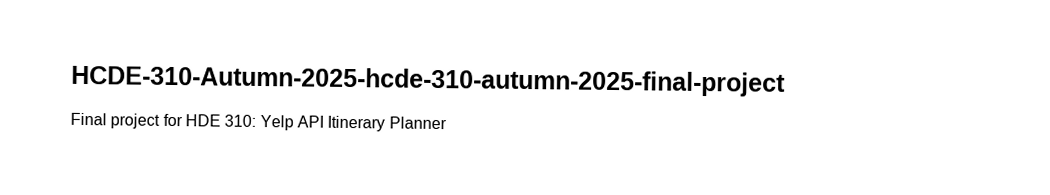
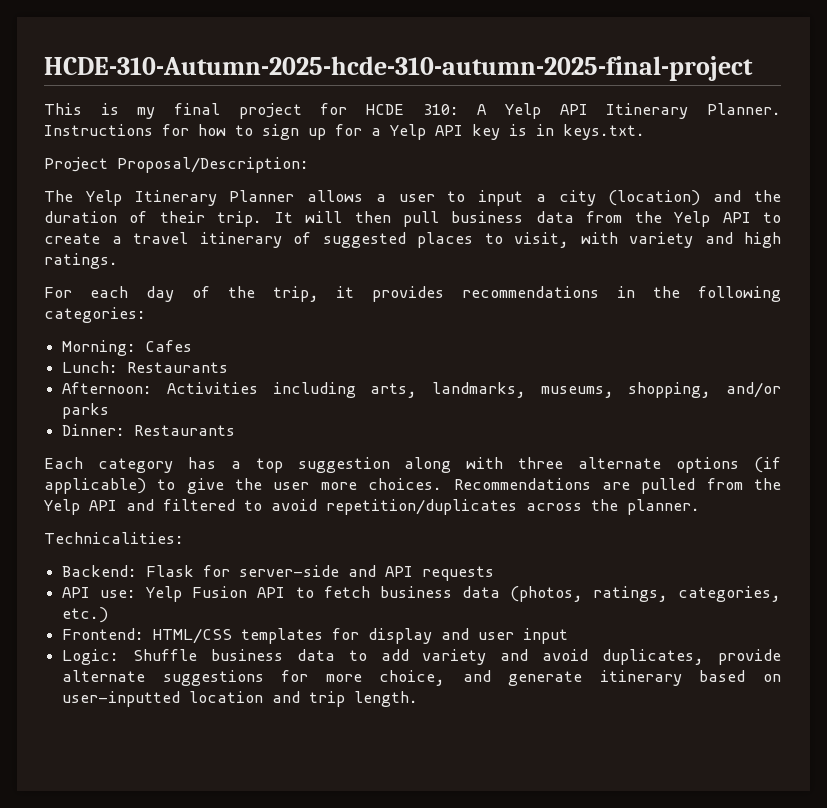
[70,112,447,132] Final project for HDE 310: Yelp API Itinerary Planner -> [44,103,781,119] [44,124,645,140] [44,157,309,173] [44,190,781,206] [44,211,782,227] [44,232,781,248] [44,253,118,269] [44,286,781,302] [44,307,146,323] [62,340,193,356] [62,361,229,373] [62,382,781,398] [62,403,110,419] [62,424,236,436] [44,457,781,473] [44,478,782,494] [44,499,700,515] [44,532,184,544] [62,565,495,581] [62,586,782,602] [62,607,109,623] [62,628,569,644] [62,649,781,665] [62,670,781,686] [62,691,419,707] This is my final project for HCDE 310: A Yelp API Itinerary Planner. Instructions for how to sign up for a Yelp API key is in keys.txt. // Project Proposal/Description: // The Yelp Itinerary Planner allows a user to input a city (location) and the duration of their trip. It will then pull business data from the Yelp API to create a travel itinerary of suggested places to visit, with variety and high ratings. // For each day of the trip, it provides recommendations in the following categories: // Morning: Cafes // Lunch: Restaurants // Afternoon: Activities including arts, landmarks, museums, shopping, and/or parks // Dinner: Restaurants // Each category has a top suggestion along with three alternate options (if applicable) to give the user more choices. Recommendations are pulled from the Yelp API and filtered to avoid repetition/duplicates across the planner. // Technicalities: // Backend: Flask for server-side and API requests // API use: Yelp Fusion API to fetch business data (photos, ratings, categories, etc.) // Frontend: HTML/CSS templates for display and user input // Logic: Shuffle business data to add variety and avoid duplicates, provide alternate suggestions for more choice, and generate itinerary based on user-inputted location and trip length.

